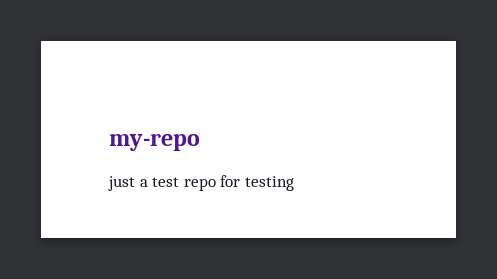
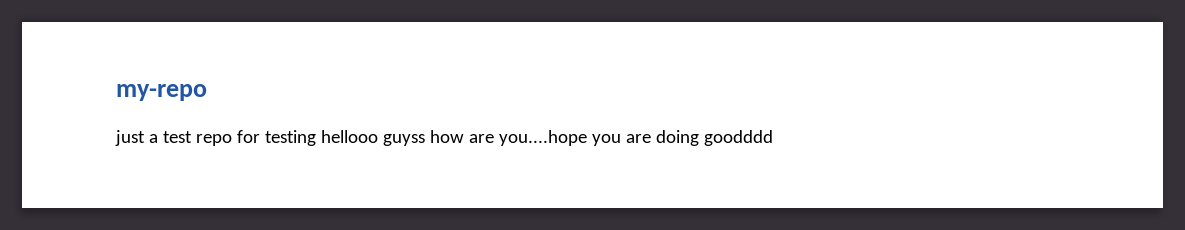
(294, 183) none -> [320,130,773,146] hellooo guyss how are you....hope you are doing goodddd

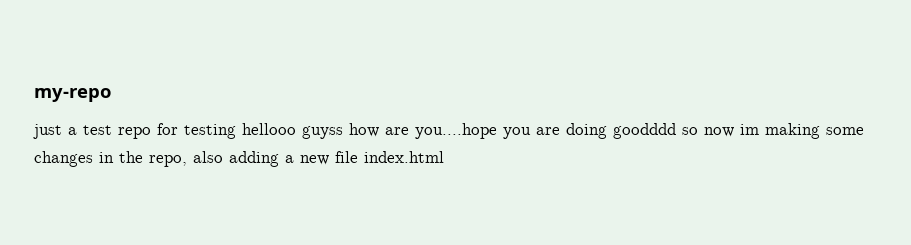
(773, 138) none -> [682,123,864,139] [34,151,444,167] so now im making some changes in the repo, also adding a new file index.html

